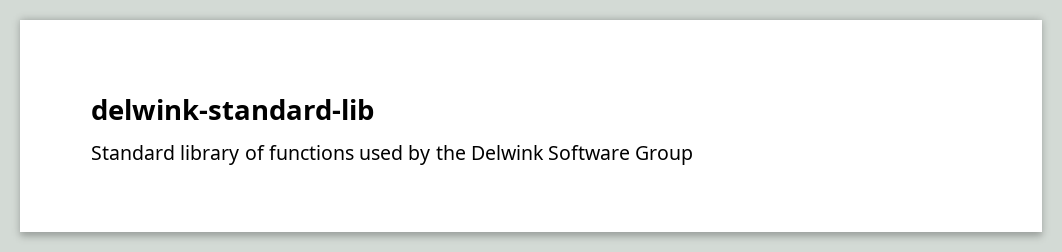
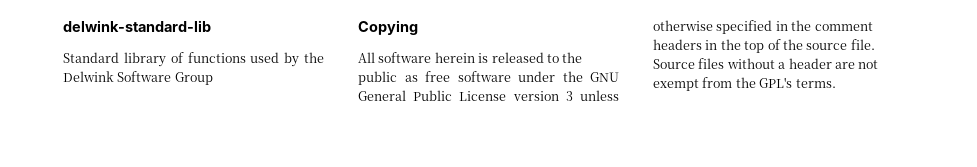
(694, 155) none -> [358,20,418,35] [358,52,583,63] [358,71,619,85] [358,90,619,101] [653,20,873,34] [653,39,875,53] [653,58,879,69] [653,77,836,91] // Copying // All software herein is released to the public as free software under the GNU General Public License version 3 unless otherwise specified in the comment headers in the top of the source file. Source files without a header are not exempt from the GPL's terms.

